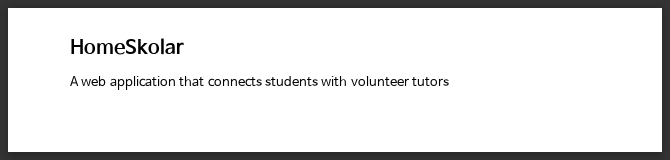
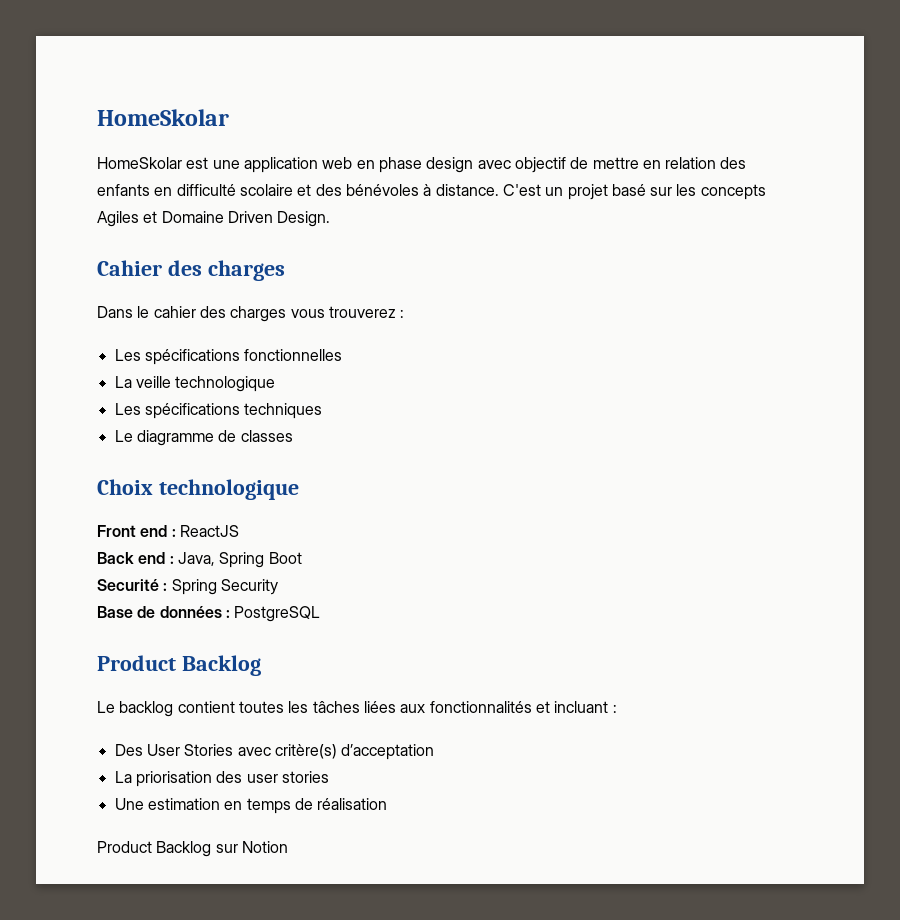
[70,76,449,90] A web application that connects students with volunteer tutors -> [97,157,747,173] [97,184,766,200] [97,211,331,227] [97,260,285,281] [97,306,405,322] [114,349,343,365] [114,376,276,392] [114,403,323,419] [114,430,293,446] [97,479,299,500] [97,525,239,537] [97,552,302,568] [97,579,278,595] [97,606,321,622] [97,655,261,676] [97,701,617,717] [114,744,435,760] [114,771,329,787] [114,798,388,814] [97,841,288,857] HomeSkolar est une application web en phase design avec objectif de mettre en relation des enfants en difficulté scolaire et des bénévoles à distance. C'est un projet basé sur les concepts Agiles et Domaine Driven Design. // Cahier des charges // Dans le cahier des charges vous trouverez : // Les spécifications fonctionnelles // La veille technologique // Les spécifications techniques // Le diagramme de classes // Choix technologique // Front end : ReactJS // Back end : Java, Spring Boot // Securité : Spring Security // Base de données : PostgreSQL // Product Backlog // Le backlog contient toutes les tâches liées aux fonctionnalités et incluant : // Des User Stories avec critère(s) d’acceptation // La priorisation des user stories // Une estimation en temps de réalisation // Product Backlog sur Notion

